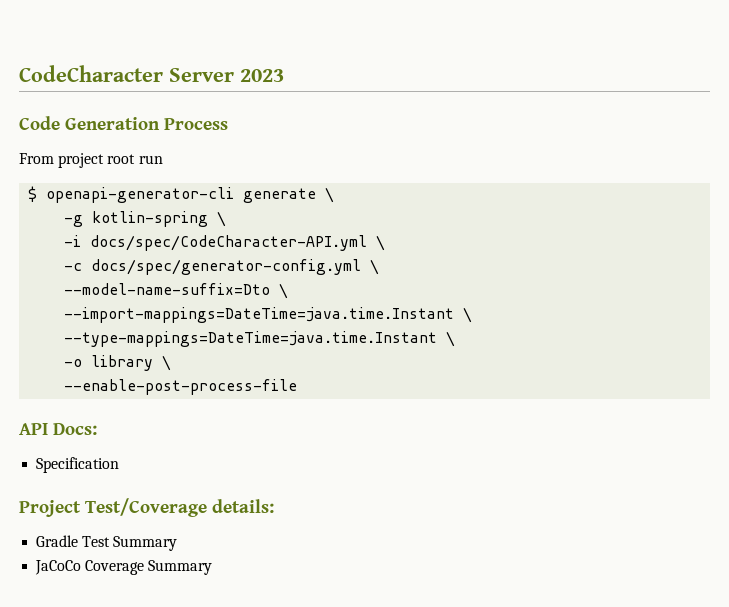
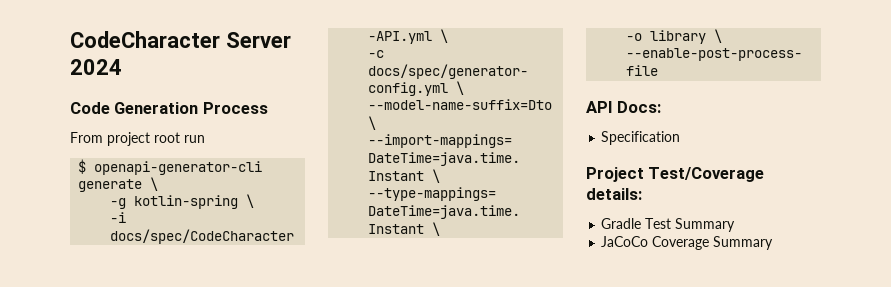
[240,69,284,82] 2023 -> [70,59,122,75] 2024

